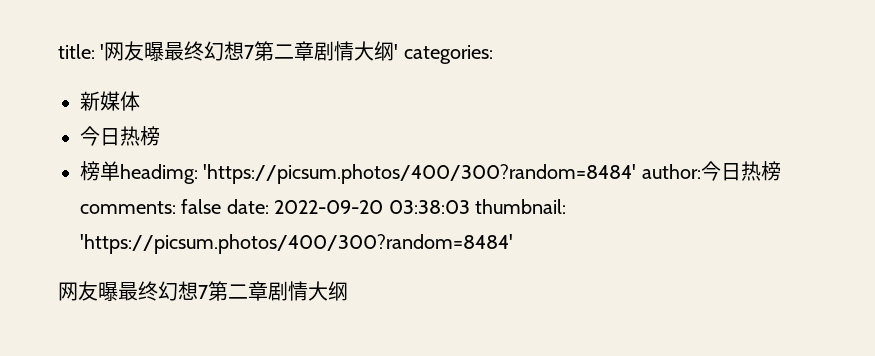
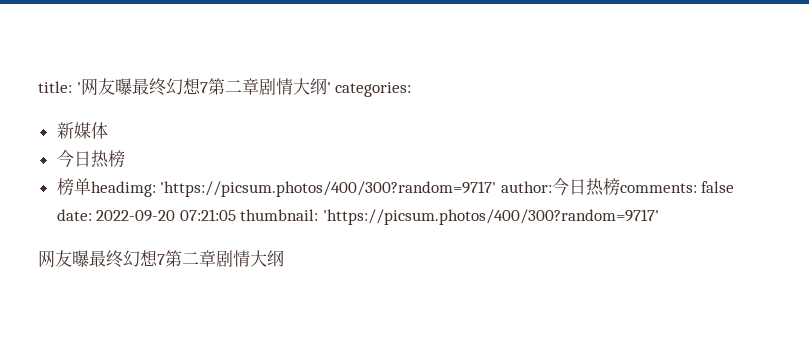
[203,164,637,184] 'https://picsum.photos/400/300?random=8484' -> [160,181,497,197] 'https://picsum.photos/400/300?random=9717'
[388,199,566,214] [80,234,513,254] 03:38:03 thumbnail: 'https://picsum.photos/400/300?random=8484' -> [179,209,660,225] 07:21:05 thumbnail: 'https://picsum.photos/400/300?random=9717'

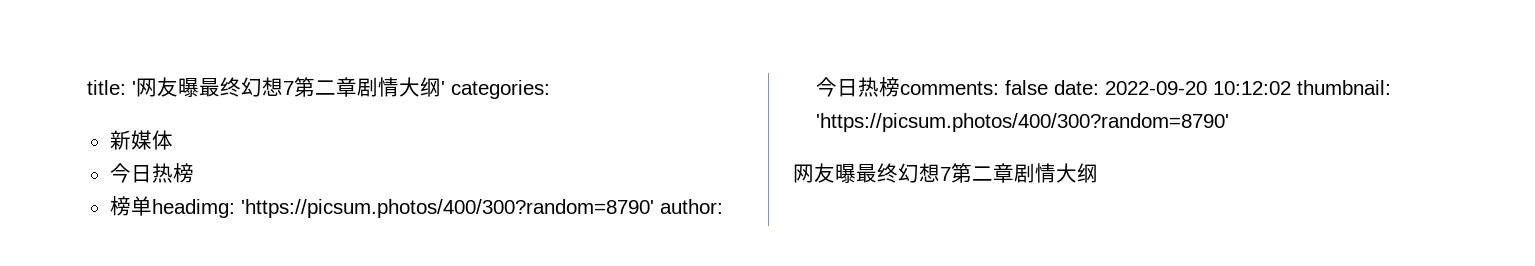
[160,181,497,197] 'https://picsum.photos/400/300?random=9717' -> [240,199,654,218] 'https://picsum.photos/400/300?random=8790'
[179,209,660,225] 07:21:05 thumbnail: 'https://picsum.photos/400/300?random=9717' -> [1212,80,1391,95] [815,113,1229,132] 10:12:02 thumbnail: 'https://picsum.photos/400/300?random=8790'

